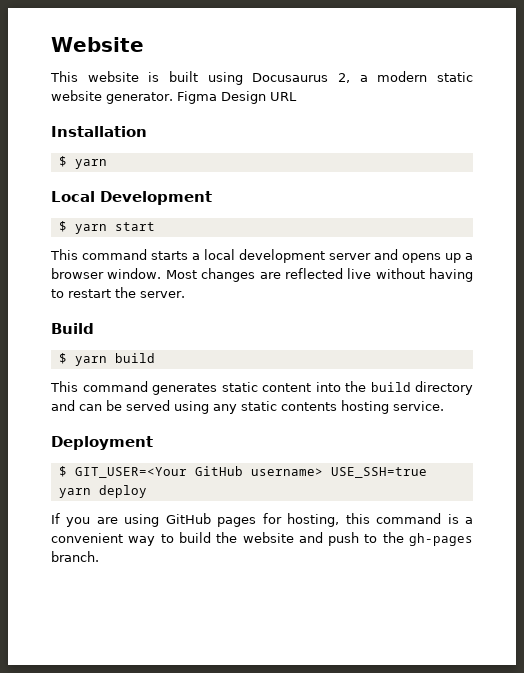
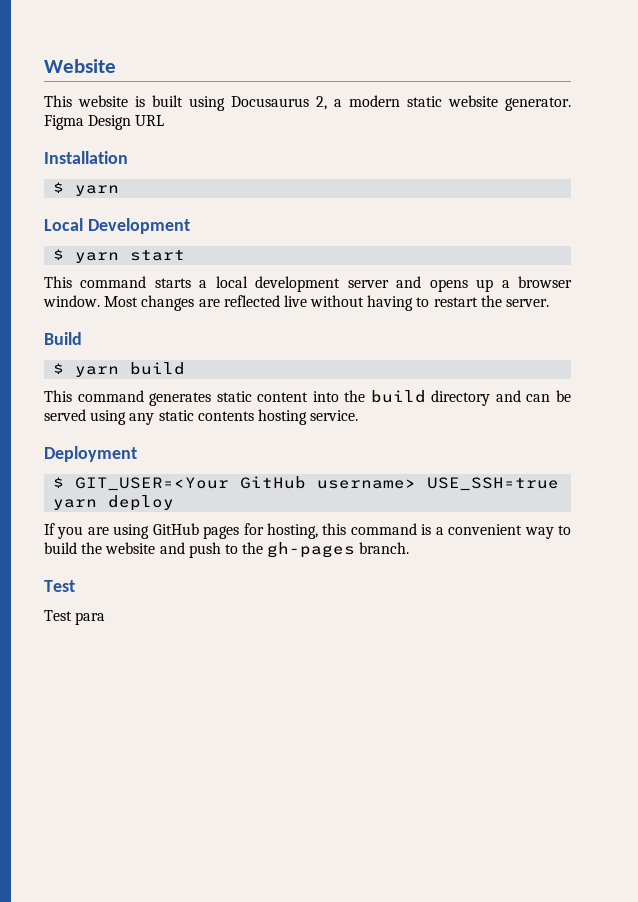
(99, 556) none -> [44,580,75,592] [44,610,106,625] // Test // Test para

